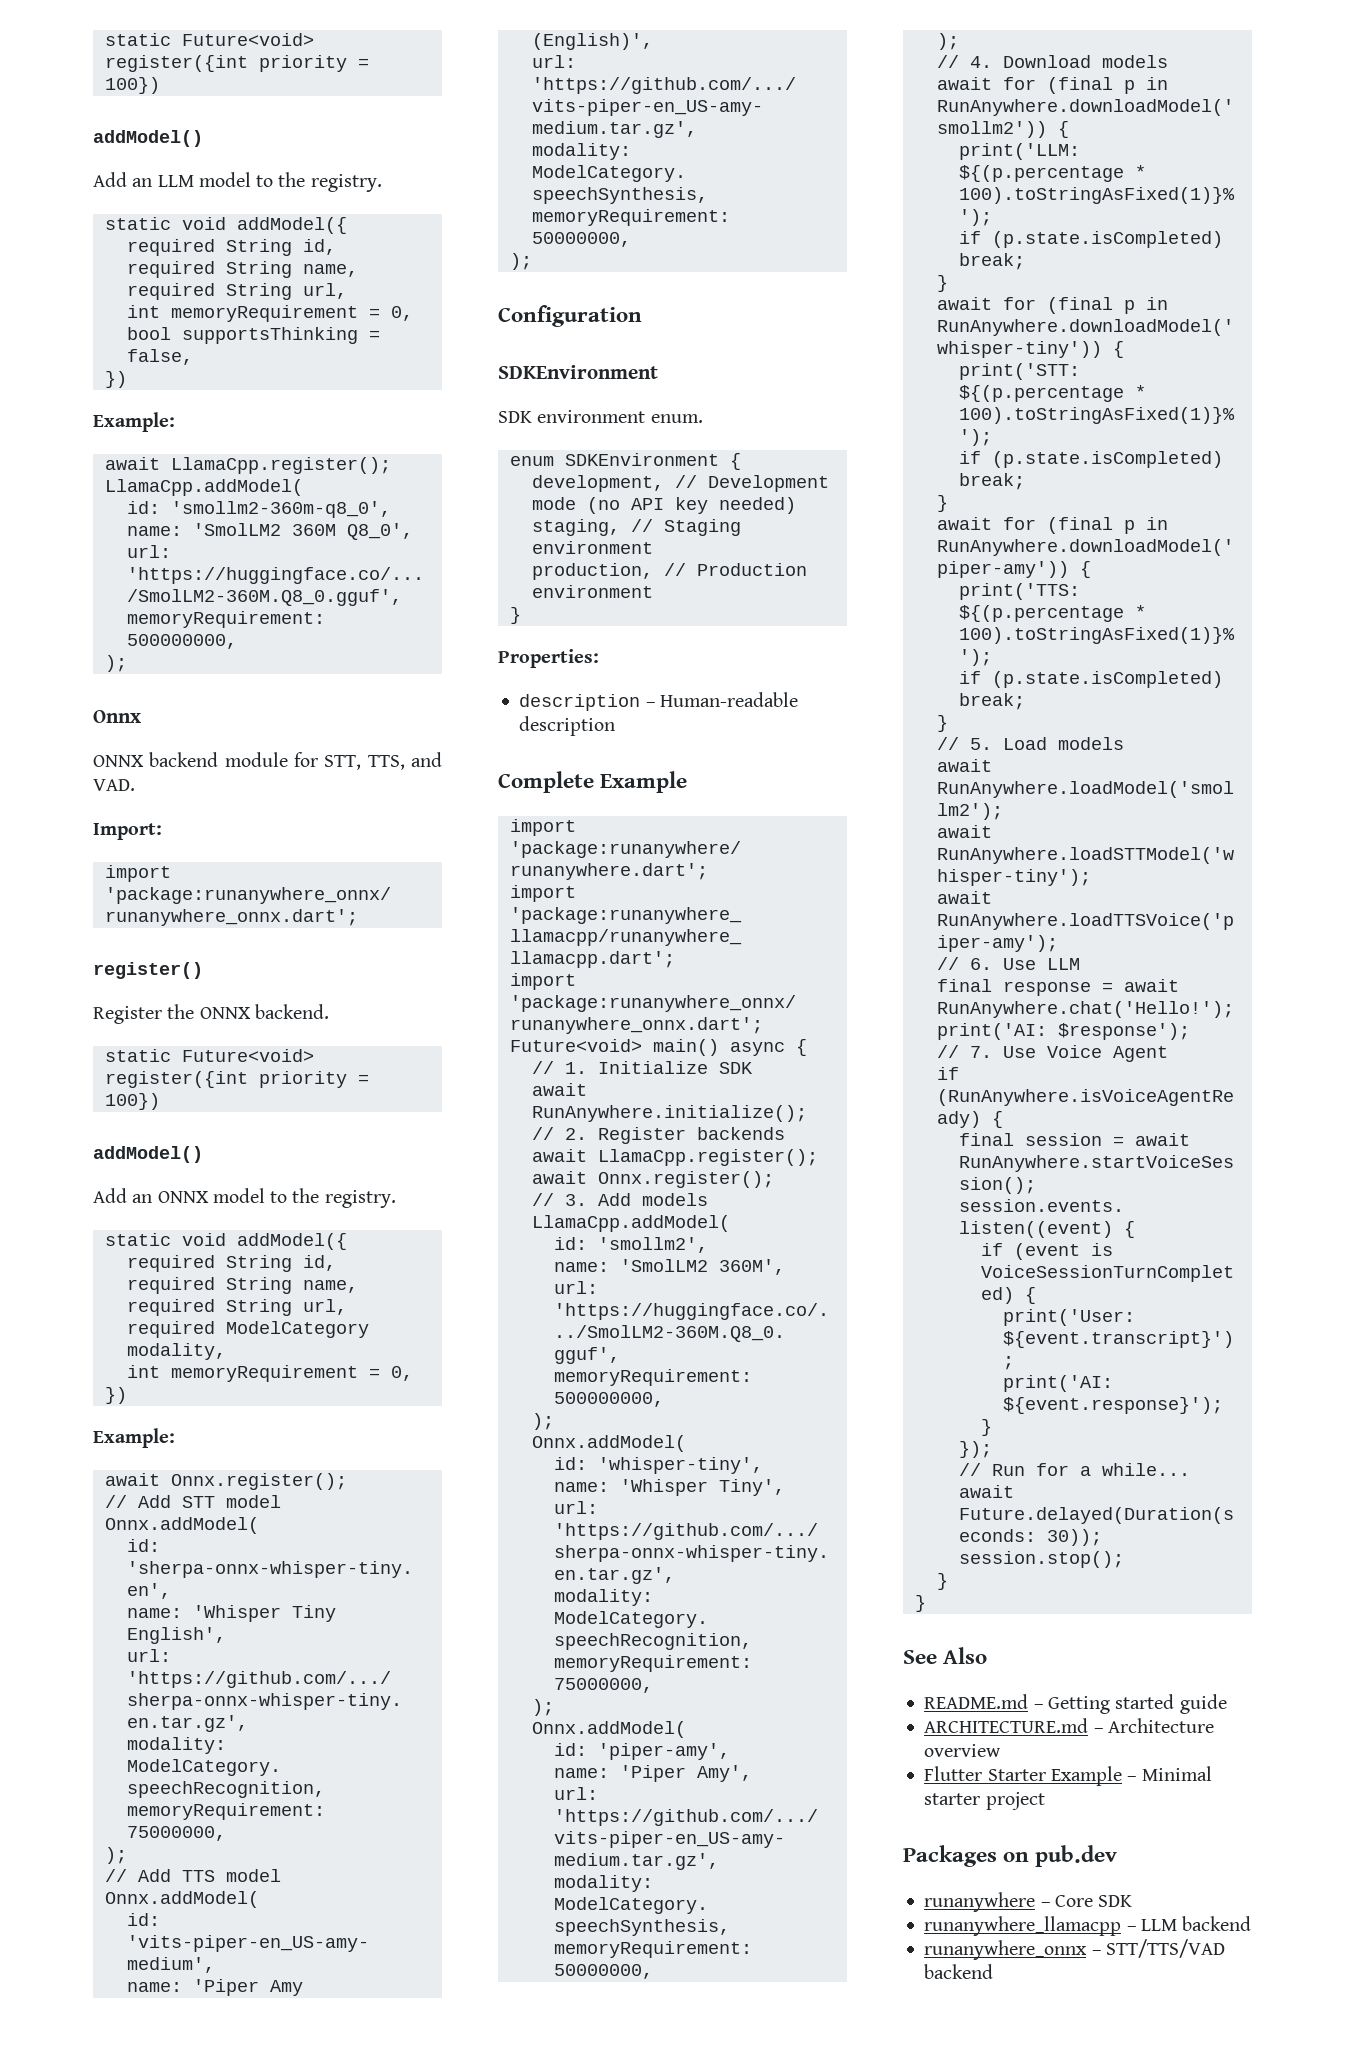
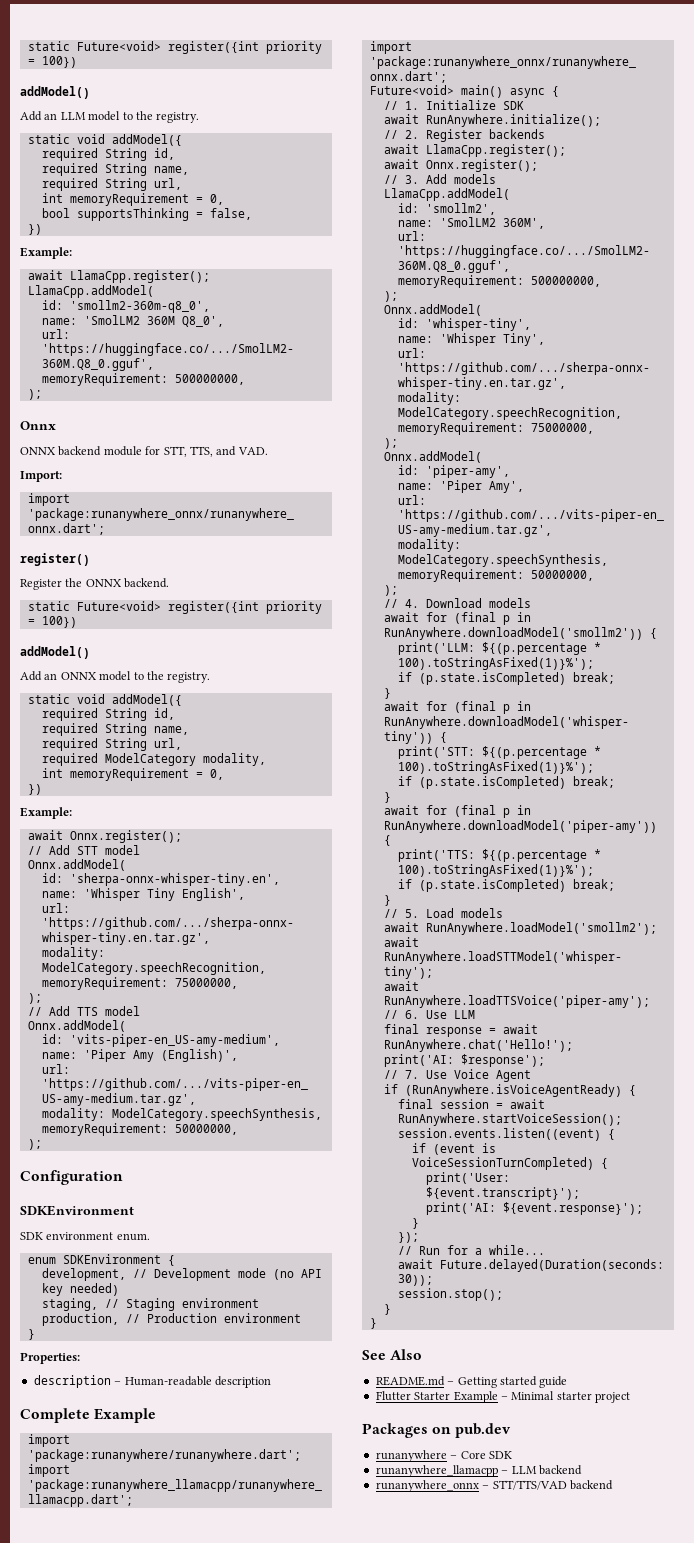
[924,1718,1214,1733] [924,1744,1002,1757] // ARCHITECTURE.md – Architecture overview -> (568, 1382) none

